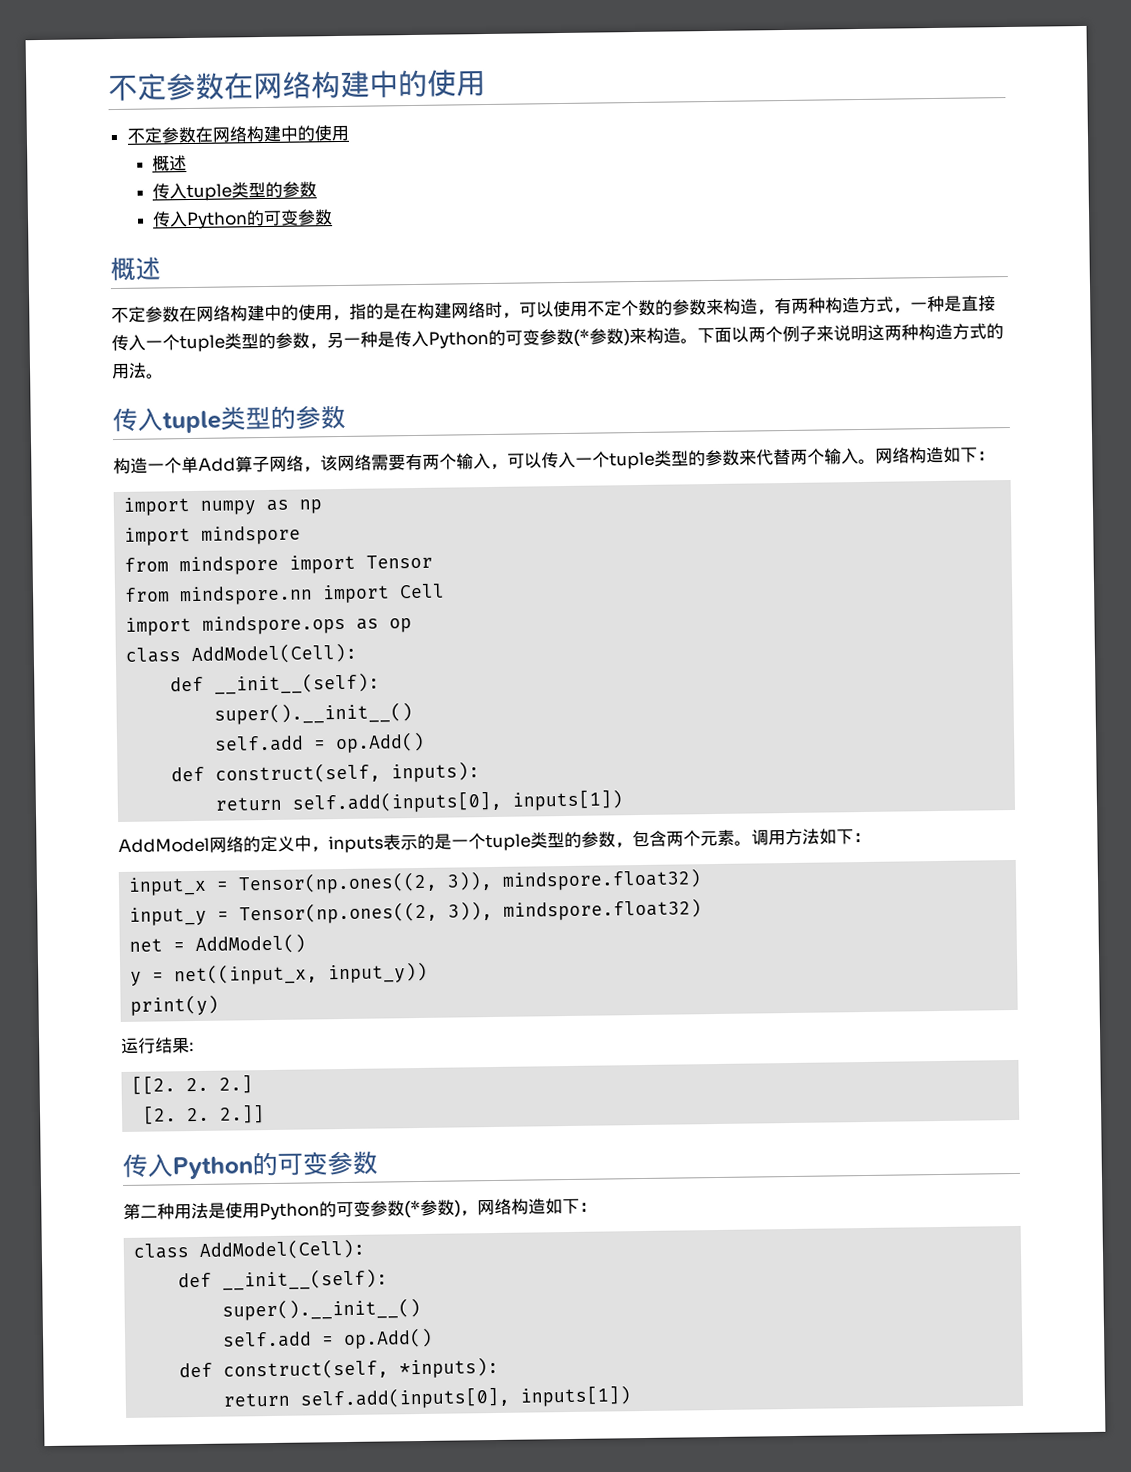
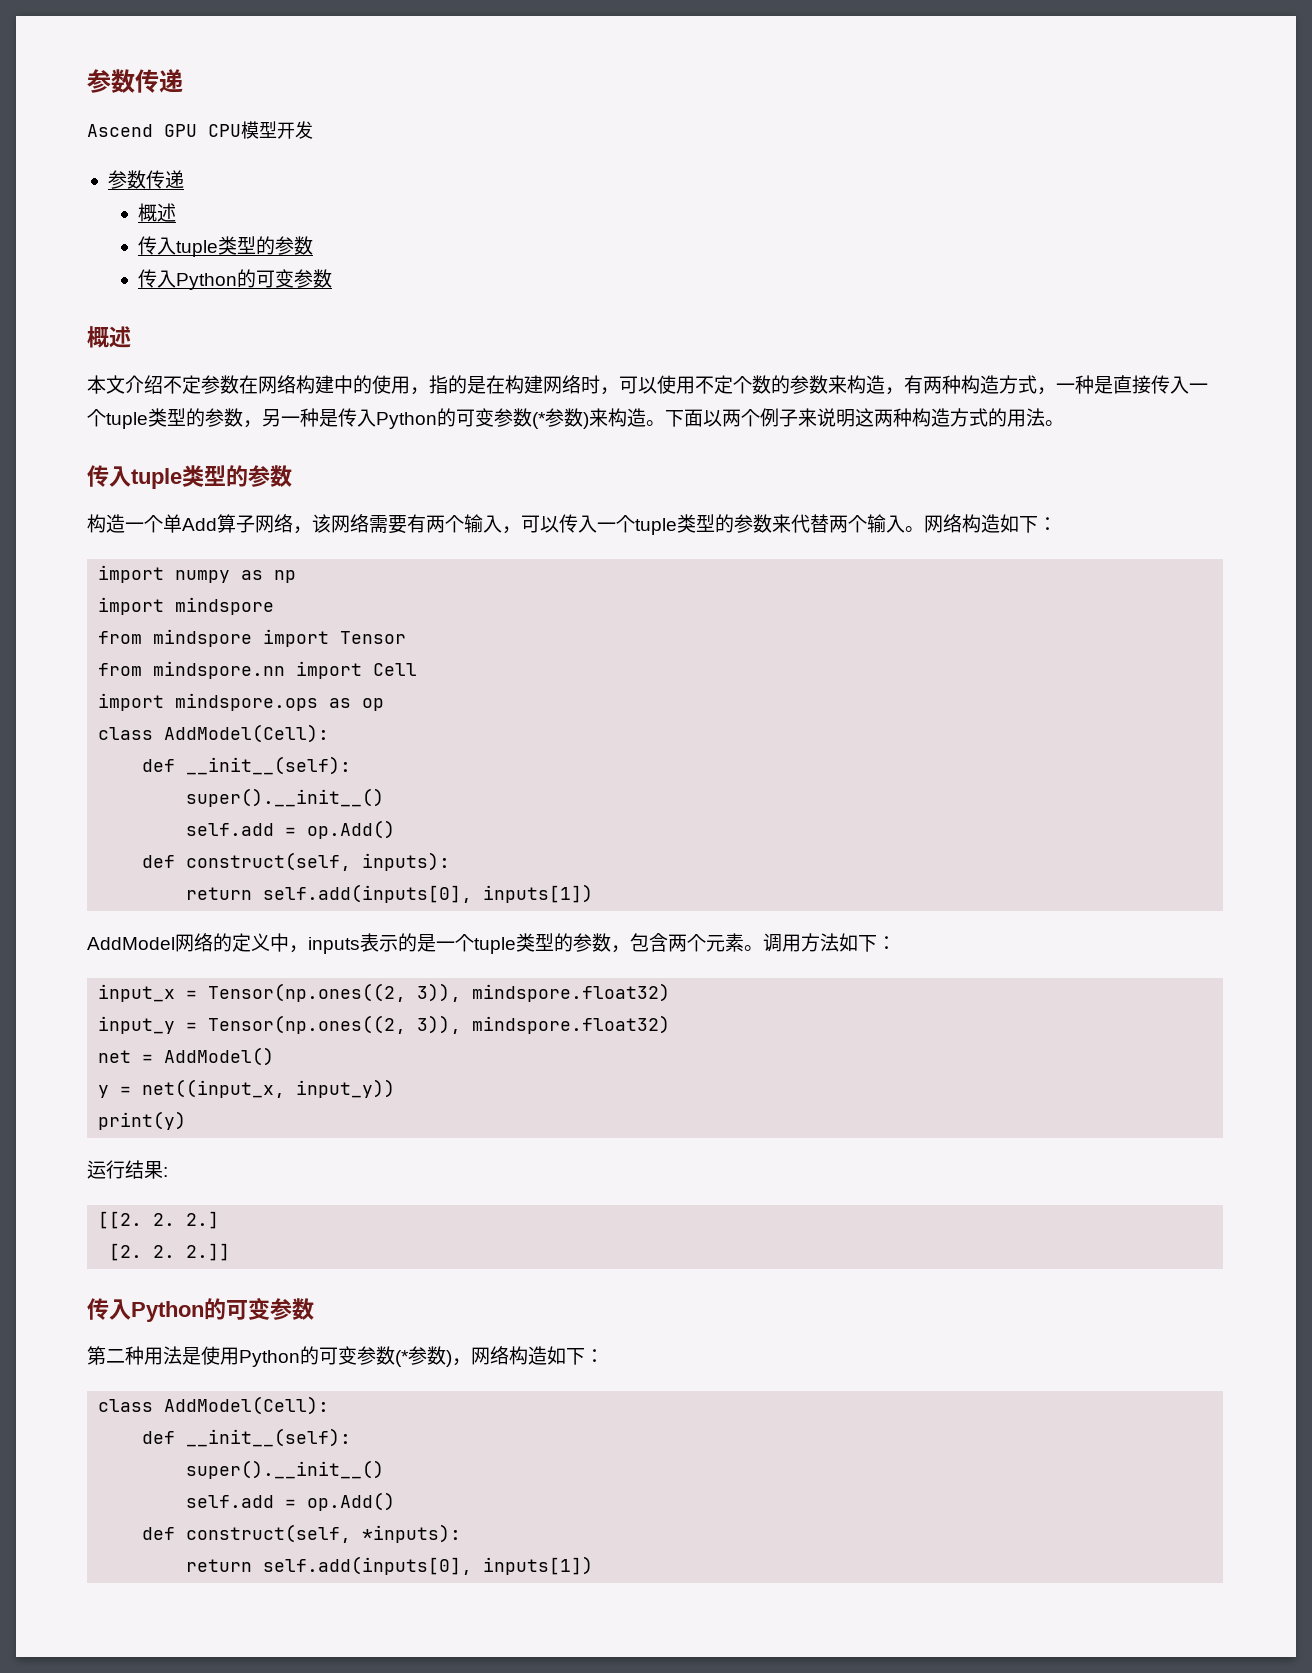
[108,69,486,102] [126,125,349,144] 不定参数在网络构建中的使用 // 不定参数在网络构建中的使用 -> [87,69,183,93] [87,121,313,139] [107,170,184,189] 参数传递 // Ascend GPU CPU模型开发 // 参数传递
(161, 268) none -> [87,375,163,394] 本文介绍

